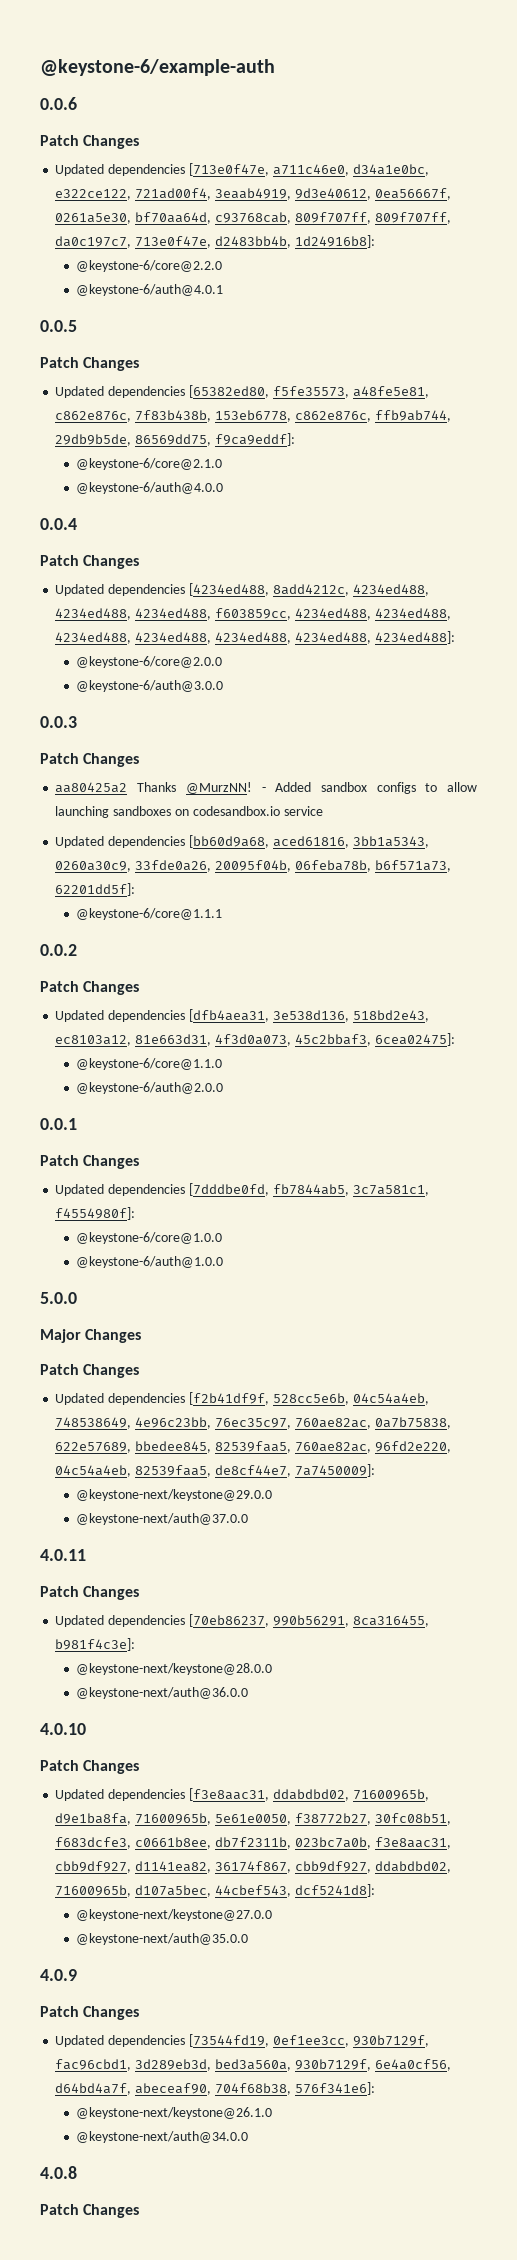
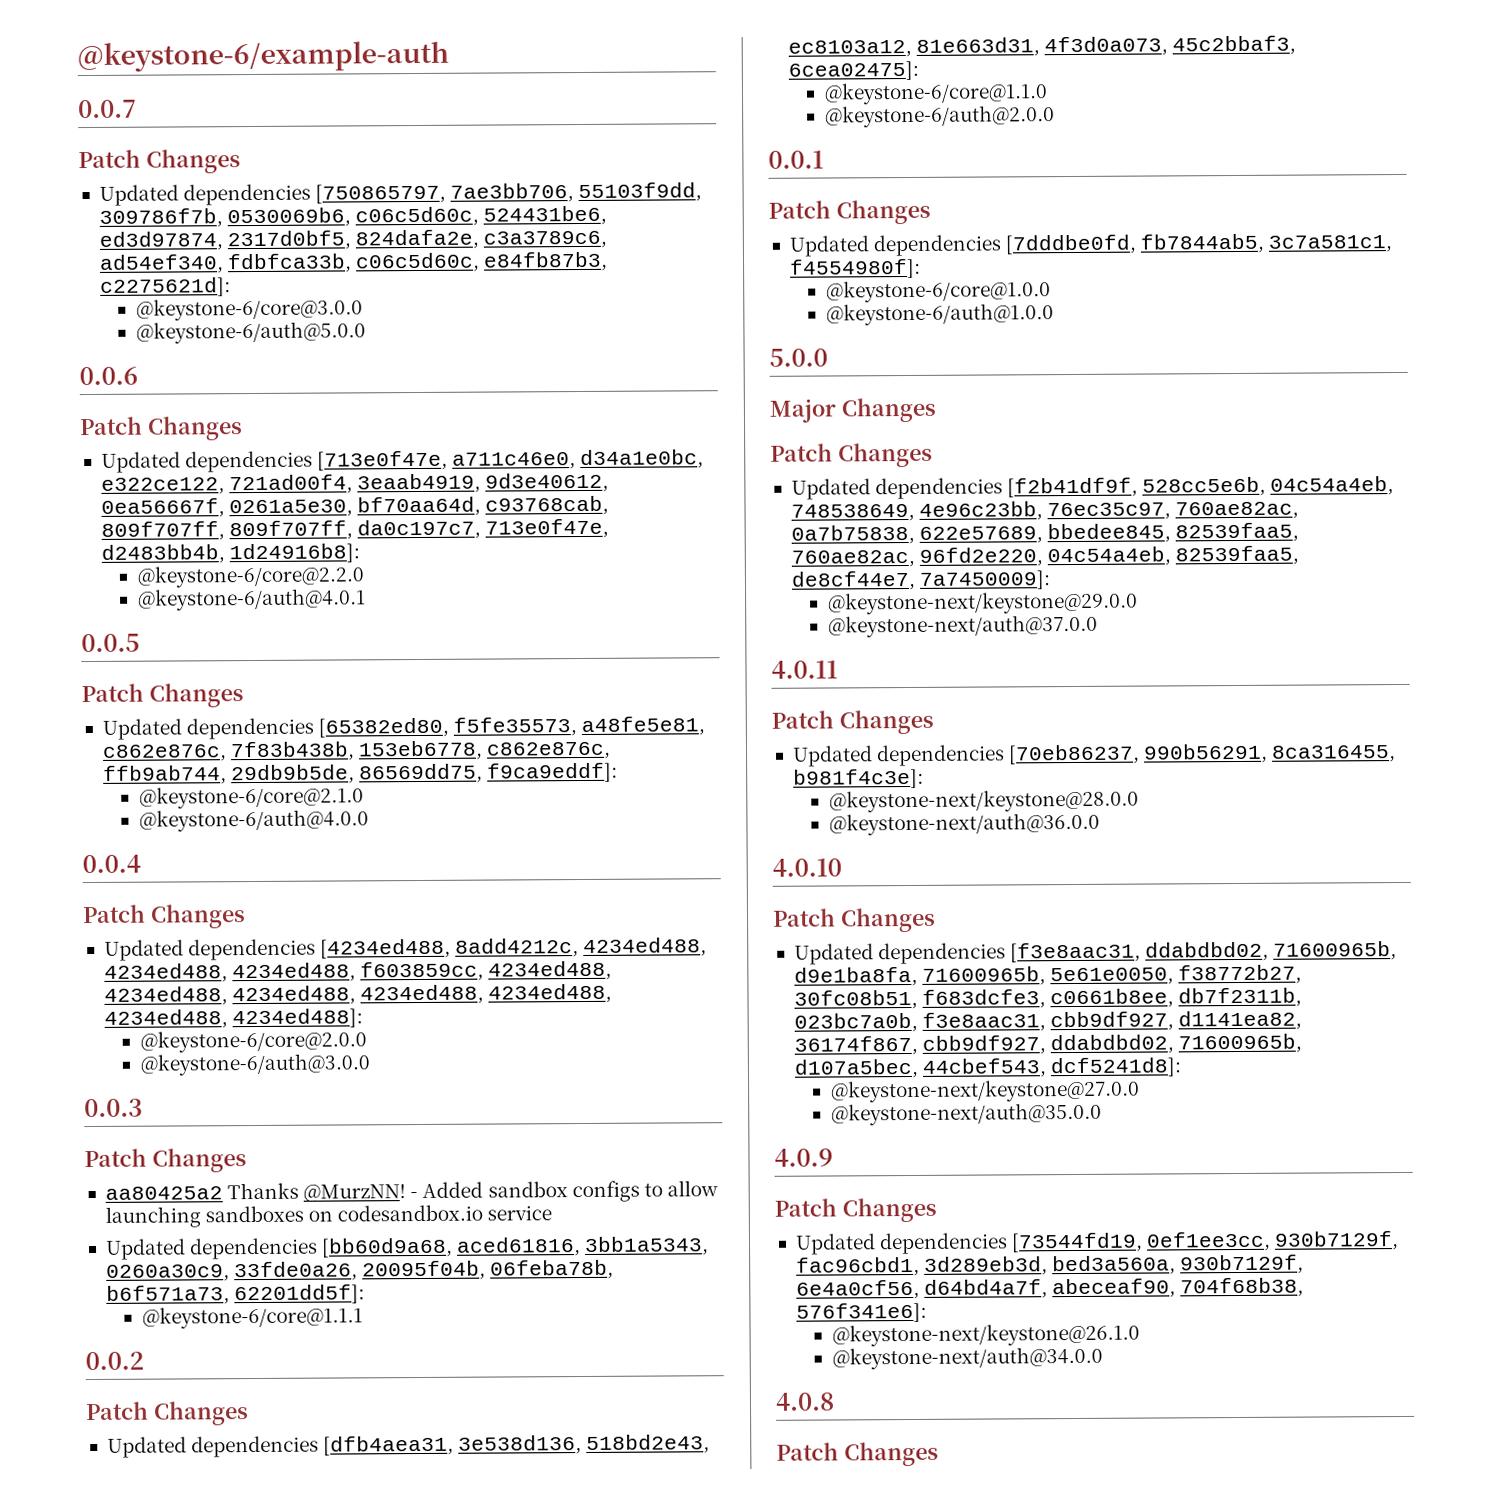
(275, 67) none -> [78,99,137,119] [78,149,241,174] [98,182,703,206] [98,205,608,228] [98,229,608,251] [98,251,609,274] [99,277,231,297] [135,298,363,321] [135,321,366,344] // 0.0.7 // Patch Changes // Updated dependencies [750865797, 7ae3bb706, 55103f9dd, 309786f7b, 0530069b6, c06c5d60c, 524431be6, ed3d97874, 2317d0bf5, 824dafa2e, c3a3789c6, ad54ef340, fdbfca33b, c06c5d60c, e84fb87b3, c2275621d]: // @keystone-6/core@3.0.0 // @keystone-6/auth@5.0.0

